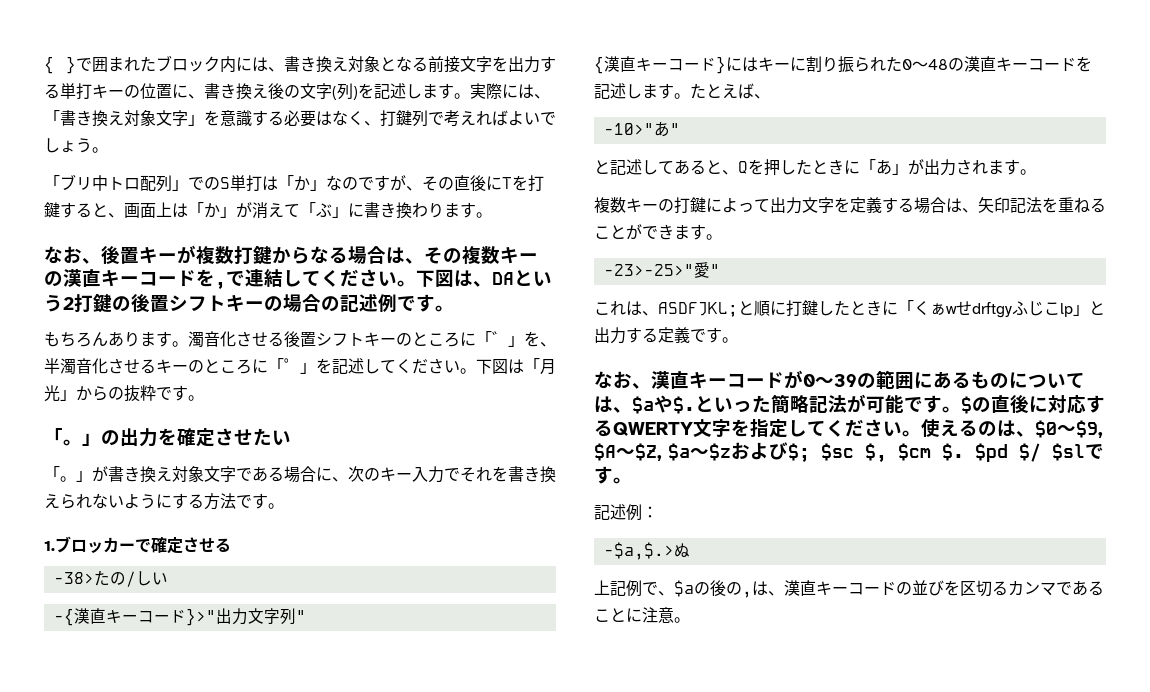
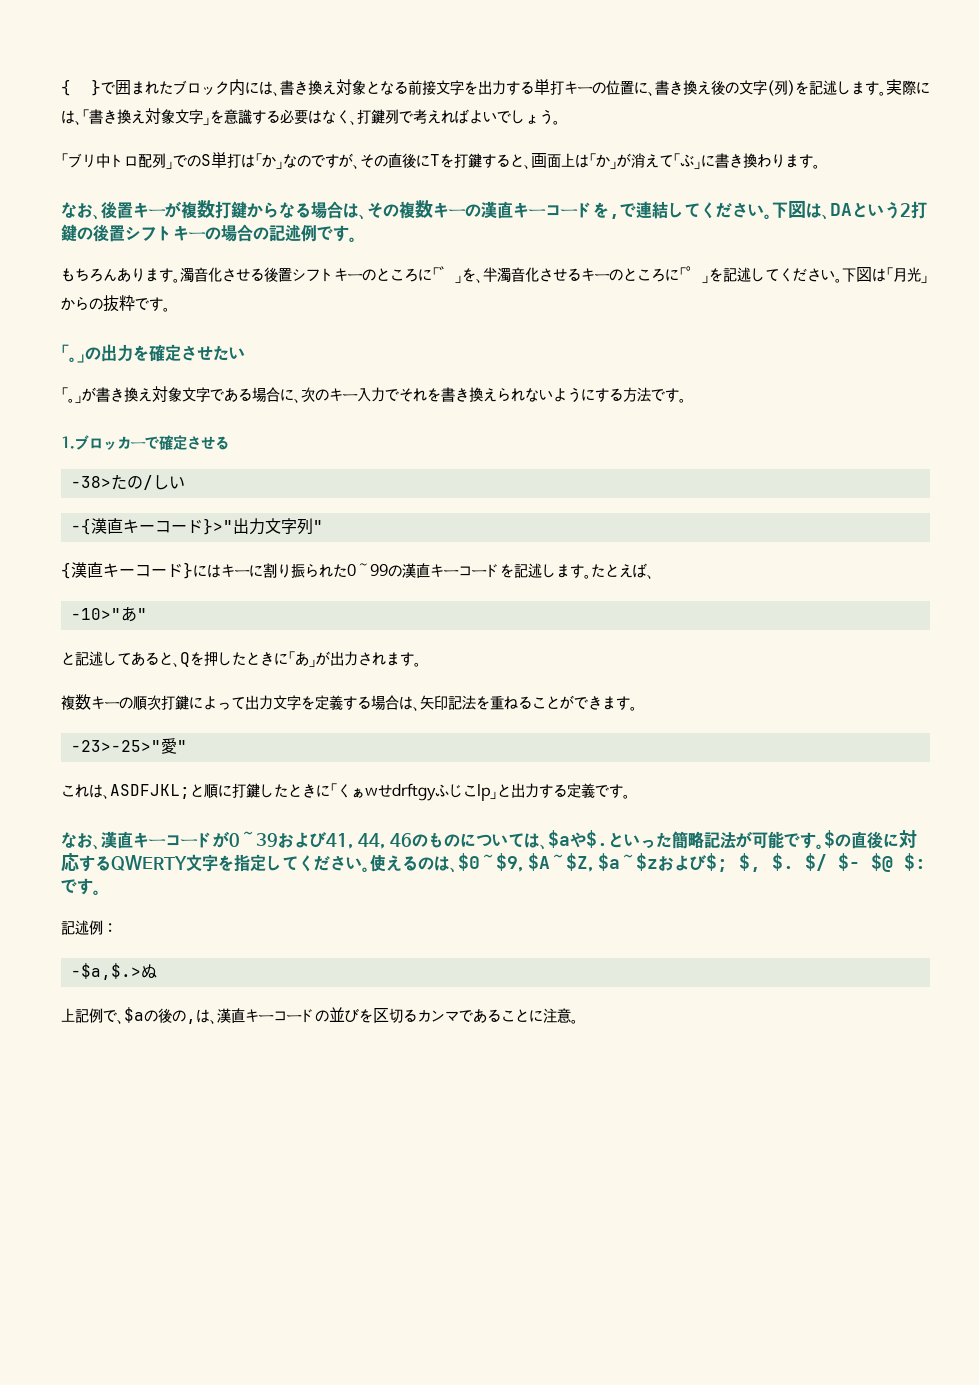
[928,59,948,70] 48 -> [370,564,388,576] 99
(674, 205) none -> [133,695,161,711] 順次
[857,370,971,389] の範囲にある -> [278,832,428,849] および41, 44, 46の
[821,443,1085,463] $sc $, $cm $. $pd $/ $sl -> [738,853,926,872] $, $. $/ $- $@ $:

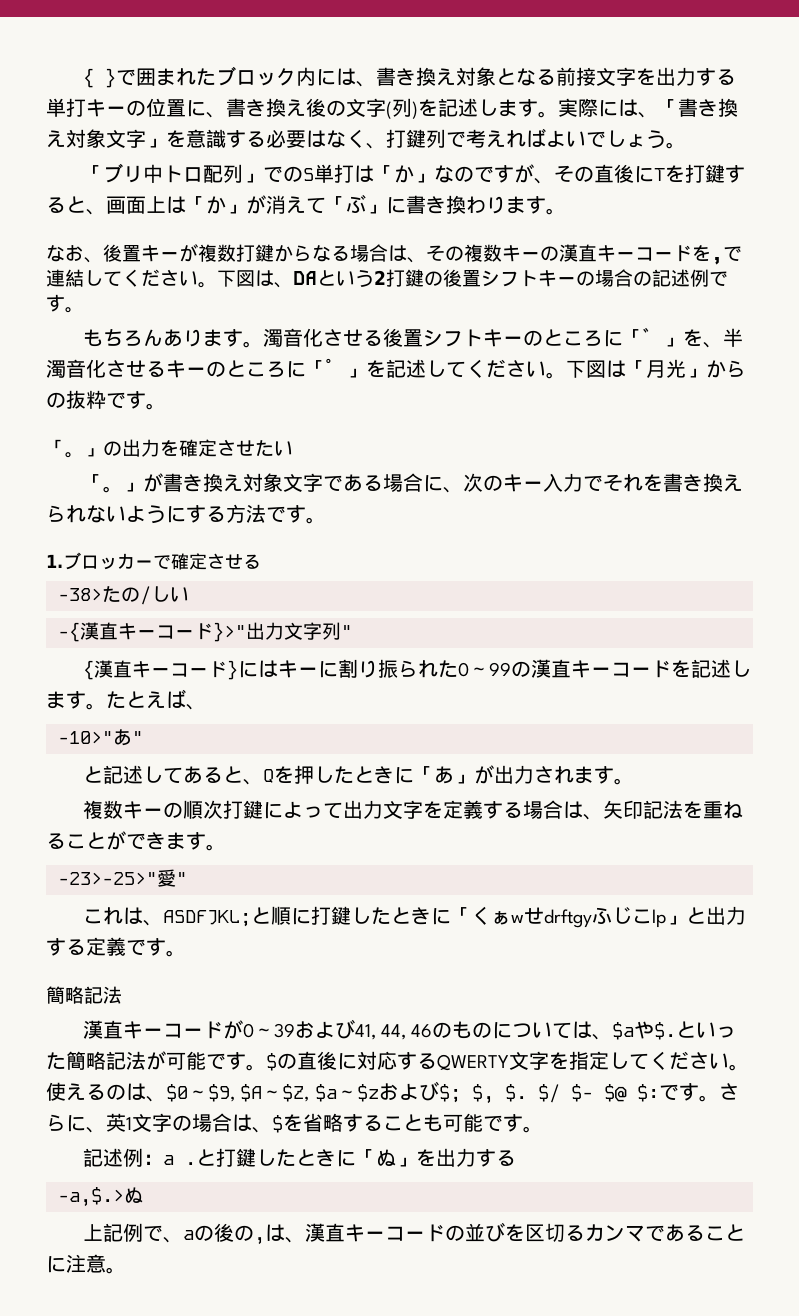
[61,832,101,850] なお、 -> [46,986,122,1004] 簡略記法 //
[61,920,117,935] [70,963,141,980] // 記述例： // -$a,$.> -> [718,1083,739,1100] [46,1113,543,1133] [82,1148,516,1167] [57,1187,124,1207] さらに、英1文字の場合は、$を省略することも可能です。 // 記述例：a .と打鍵したときに「ぬ」を出力する // -a,$.>
[124,1007,144,1023] $a -> [182,1230,194,1240] a

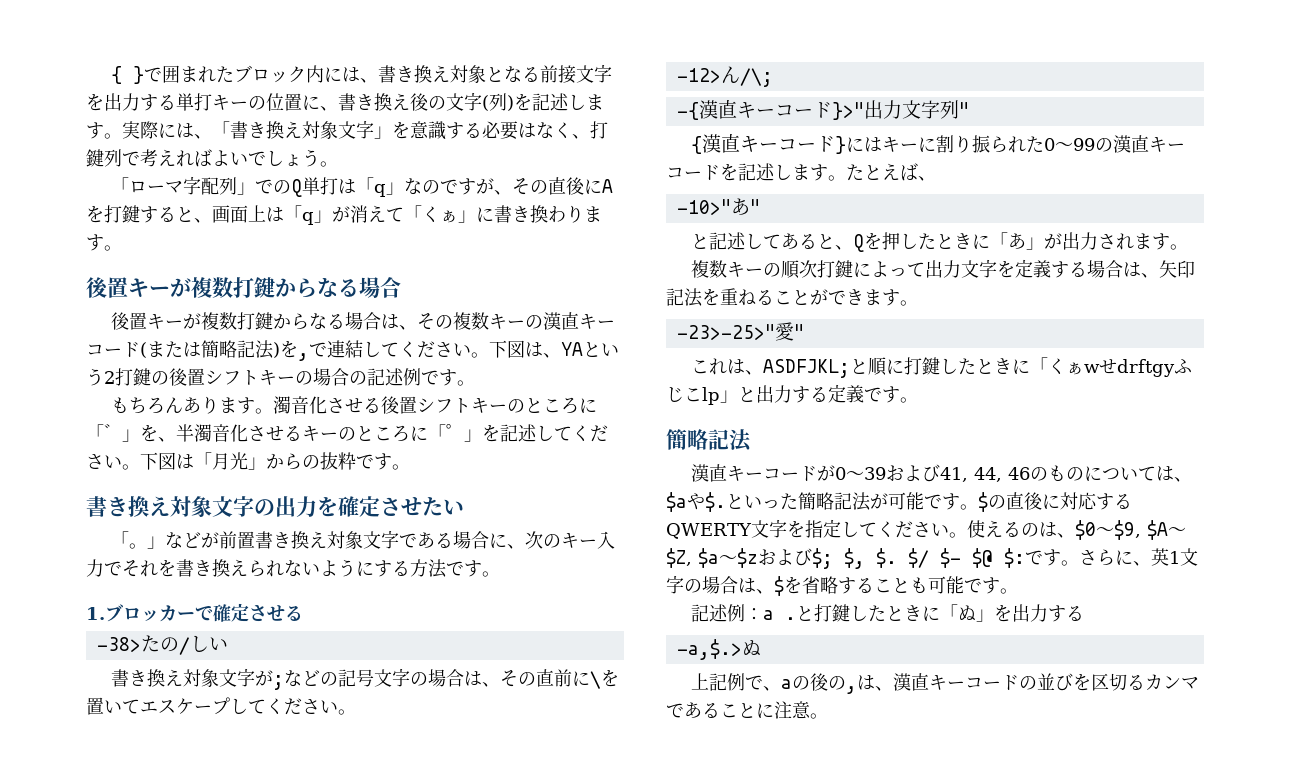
[102,163,203,183] ブリ中トロ -> [128,176,201,195] ローマ字
[302,168,314,181] S -> [290,179,302,197] Q
[393,165,414,183] か -> [373,184,386,197] q
[653,168,665,181] T -> [601,179,613,193] A
[206,196,226,214] か -> [302,212,314,225] q
[346,194,366,214] ぶ -> [422,206,458,223] くぁ
[46,245,103,263] なお、 -> [86,277,401,298] 後置キーが複数打鍵からなる場合 //
(692, 253) none -> [140,340,280,359] (または簡略記法)
[293,271,317,285] DA -> [561,342,583,356] YA
[46,439,103,458] 「。」 -> [86,496,254,517] 書き換え対象文字
[142,473,163,492] が -> [164,531,255,549] などが前置
(189, 594) none -> [110,668,619,690] [86,697,356,715] [676,66,773,87] // 書き換え対象文字が;などの記号文字の場合は、その直前に\を置いてエスケープしてください。 // -12>ん/\;

